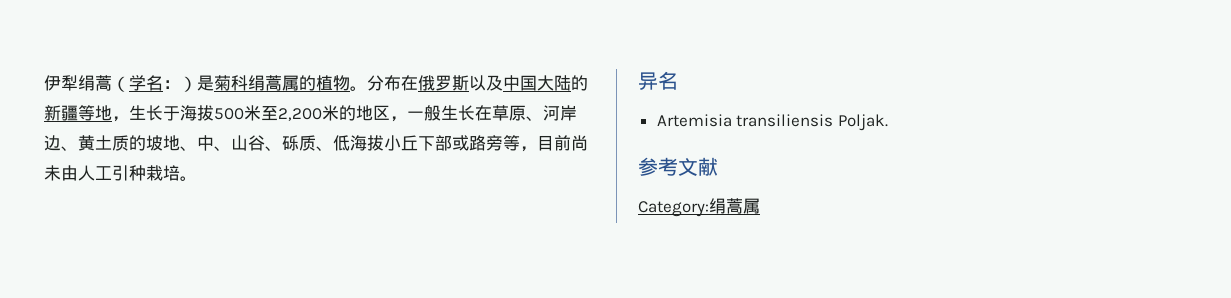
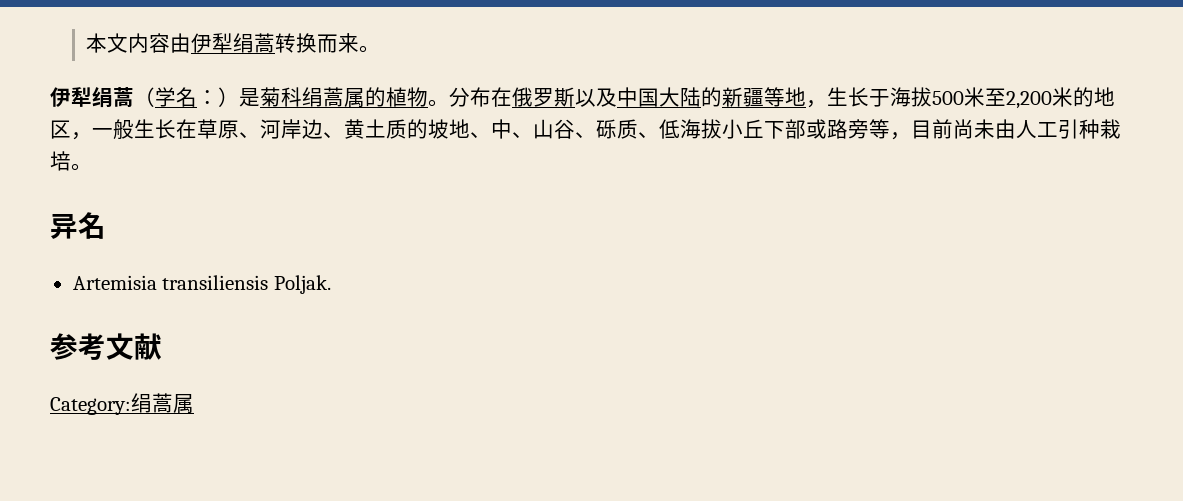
(44, 83) none -> [86,33,381,53] 本文内容由伊犁绢蒿转换而来。 //

